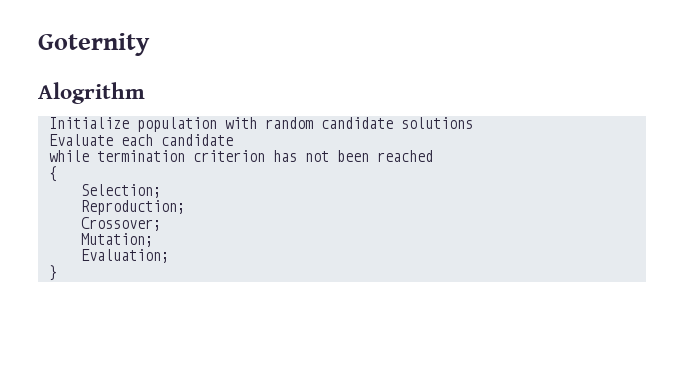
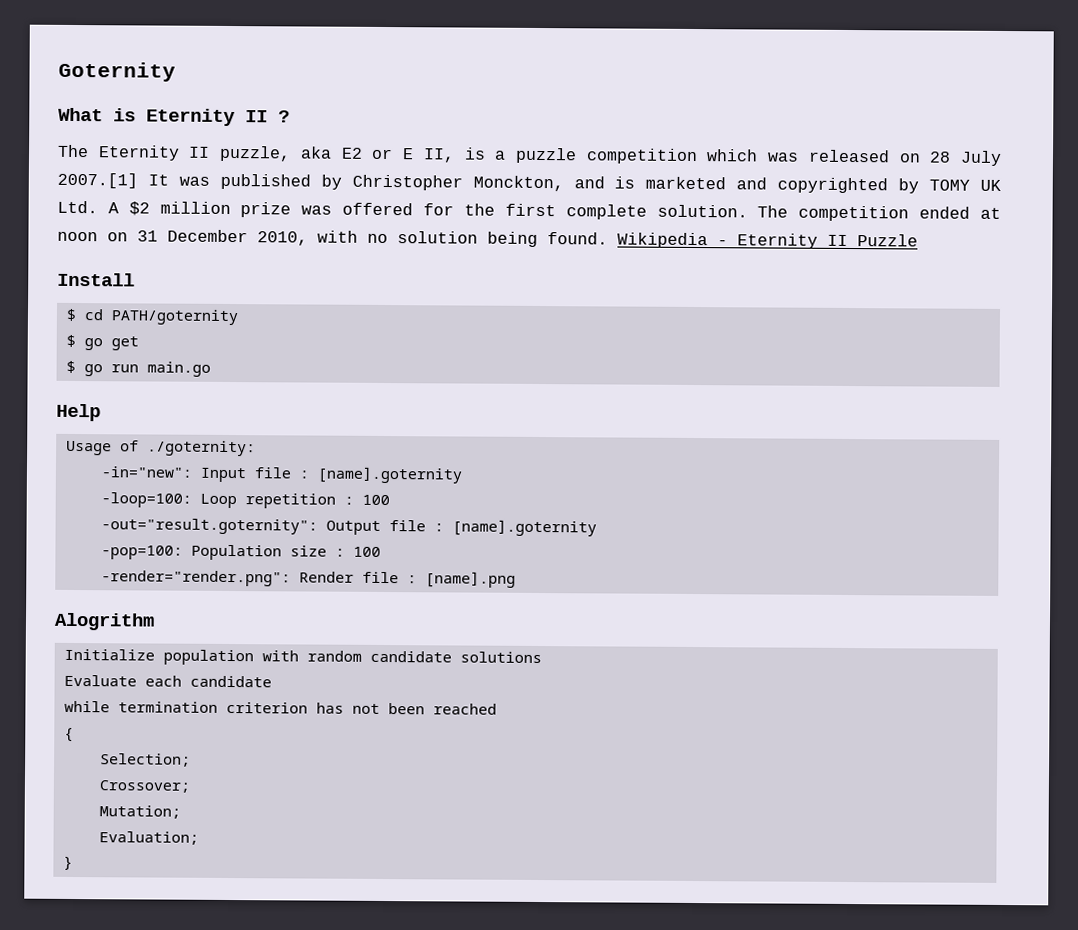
(150, 44) none -> [58,107,290,127] [57,144,1002,166] [57,172,1002,194] [57,200,1002,222] [57,229,918,249] [57,272,135,287] [65,308,238,326] [65,334,139,351] [65,360,211,377] [56,403,101,422] [65,440,256,457] [100,466,462,484] [100,492,390,509] [100,518,597,537] [100,544,381,561] [100,570,516,588] // What is Eternity II ? // The Eternity II puzzle, aka E2 or E II, is a puzzle competition which was released on 28 July 2007.[1] It was published by Christopher Monckton, and is marketed and copyrighted by TOMY UK Ltd. A $2 million prize was offered for the first complete solution. The competition ended at noon on 31 December 2010, with no solution being found. Wikipedia - Eternity II Puzzle // Install // $ cd PATH/goternity // $ go get // $ go run main.go // Help // Usage of ./goternity: // -in="new": Input file : [name].goternity // -loop=100: Loop repetition : 100 // -out="result.goternity": Output file : [name].goternity // -pop=100: Population size : 100 // -render="render.png": Render file : [name].png
[81,200,186,215] // Reproduction; -> (191, 760) none

